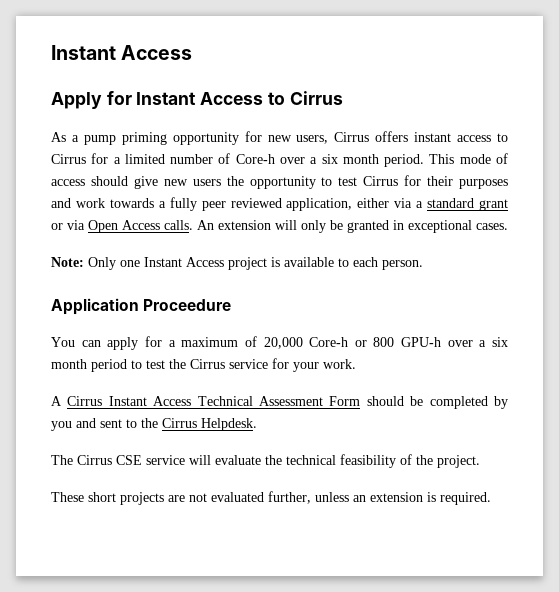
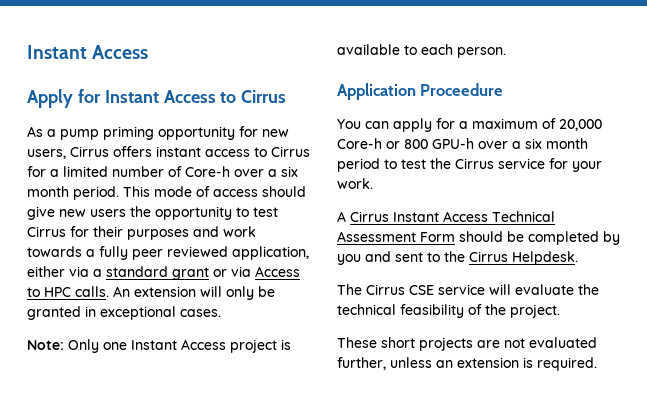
[88,220,160,233] Open Access -> [255,266,300,277] [27,287,71,297] Access to HPC

